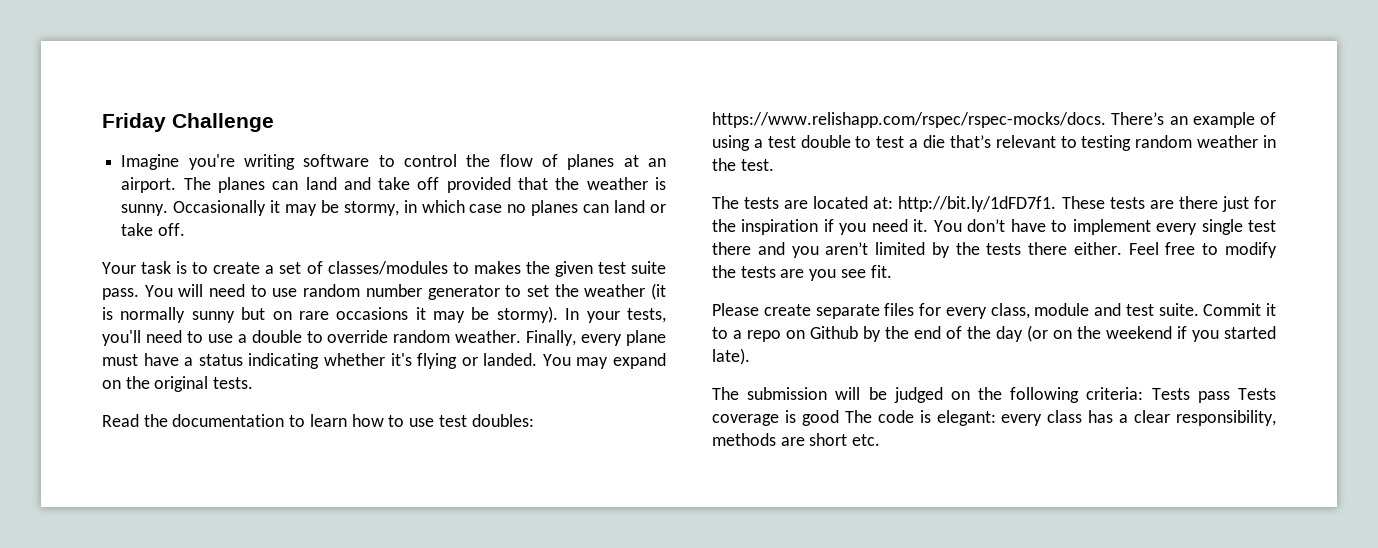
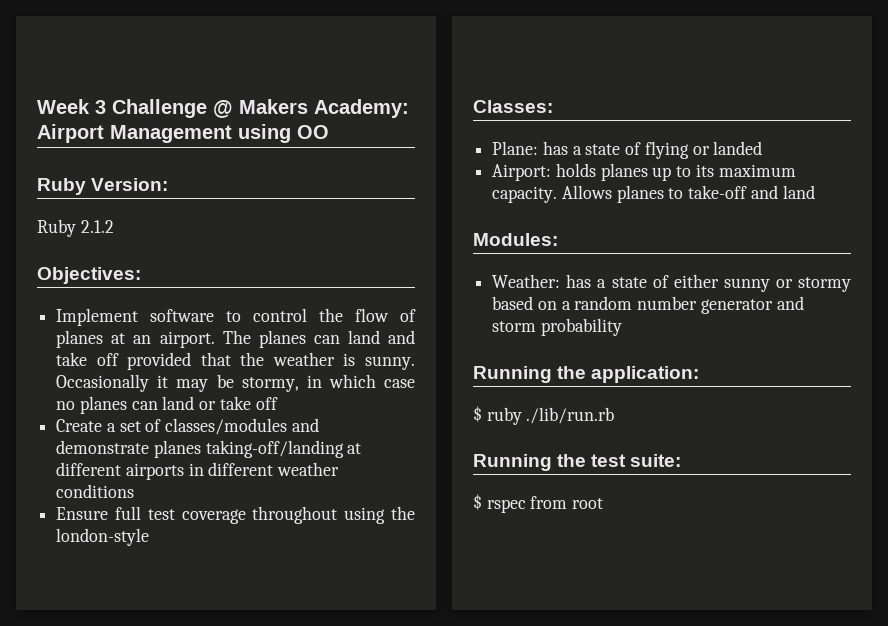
[102,113,166,132] Friday -> [37,99,106,114] Week 3
[121,154,295,170] // Imagine you're writing -> [213,99,409,118] [37,124,329,143] [37,178,169,195] [37,219,114,237] [37,267,141,284] [56,308,139,326] @ Makers Academy: Airport Management using OO // Ruby Version: // Ruby 2.1.2 // Objectives: // Implement
[157,223,185,236] [102,261,666,277] [102,283,666,300] [102,306,667,323] [102,330,666,346] [102,353,666,369] [102,376,254,392] [102,414,534,427] [712,112,1276,128] [712,135,1276,151] [712,158,774,171] [712,196,1276,212] [712,219,1276,235] [712,242,1277,258] [712,265,892,281] [712,303,1276,319] [712,325,1276,342] [712,348,750,365] [712,387,1276,403] [712,410,1276,426] [712,433,881,446] off. // Your task is to create a set of classes/modules to makes the given test suite pass. You will need to use random number generator to set the weather (it is normally sunny but on rare occasions it may be stormy). In your tests, you'll need to use a double to override random weather. Finally, every plane must have a status indicating whether it's flying or landed. You may expand on the original tests. // Read the documentation to learn how to use test doubles: https://www.relishapp.com/rspec/rspec-mocks/docs. There’s an example of using a test double to test a die that’s relevant to testing random weather in the test. // The tests are located at: http://bit.ly/1dFD7f1. These tests are there just for the inspiration if you need it. You don’t have to implement every single test there and you aren’t limited by the tests there either. Feel free to modify the tests are you see fit. // Please create separate files for every class, module and test suite. Commit it to a repo on Github by the end of the day (or on the weekend if you started late). // The submission will be judged on the following criteria: Tests pass Tests coverage is good The code is elegant: every class has a clear responsibility, methods are short etc. -> [255,397,278,410] [56,418,319,435] [56,440,362,458] [56,462,340,480] [56,484,135,498] [56,506,415,524] [56,528,150,546] [473,100,553,113] [492,141,763,159] [492,163,796,181] [492,185,815,203] [473,233,558,246] [492,274,851,292] [492,296,804,314] [492,318,622,336] [473,366,700,383] [473,406,615,425] [473,454,682,471] [473,494,604,513] off // Create a set of classes/modules and demonstrate planes taking-off/landing at different airports in different weather conditions // Ensure full test coverage throughout using the london-style // Classes: // Plane: has a state of flying or landed // Airport: holds planes up to its maximum capacity. Allows planes to take-off and land // Modules: // Weather: has a state of either sunny or stormy based on a random number generator and storm probability // Running the application: // $ ruby ./lib/run.rb // Running the test suite: // $ rspec from root

